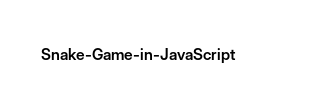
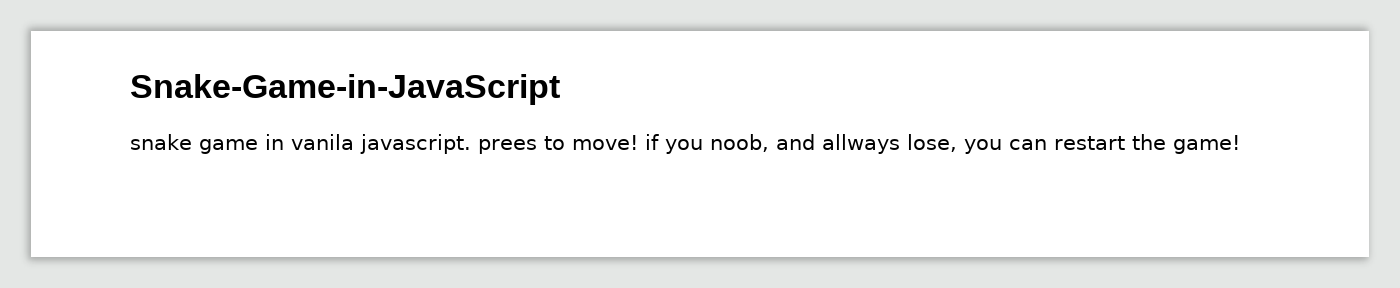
(236, 56) none -> [130,134,1240,154] // snake game in vanila javascript. prees to move! if you noob, and allways lose, you can restart the game!

